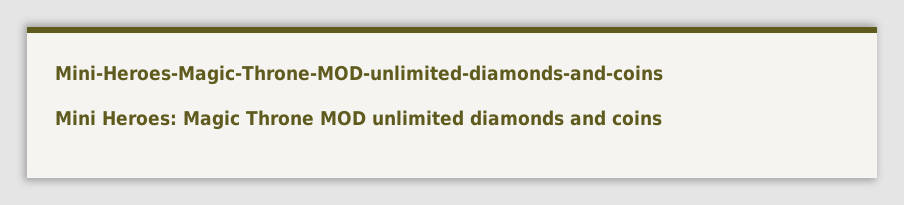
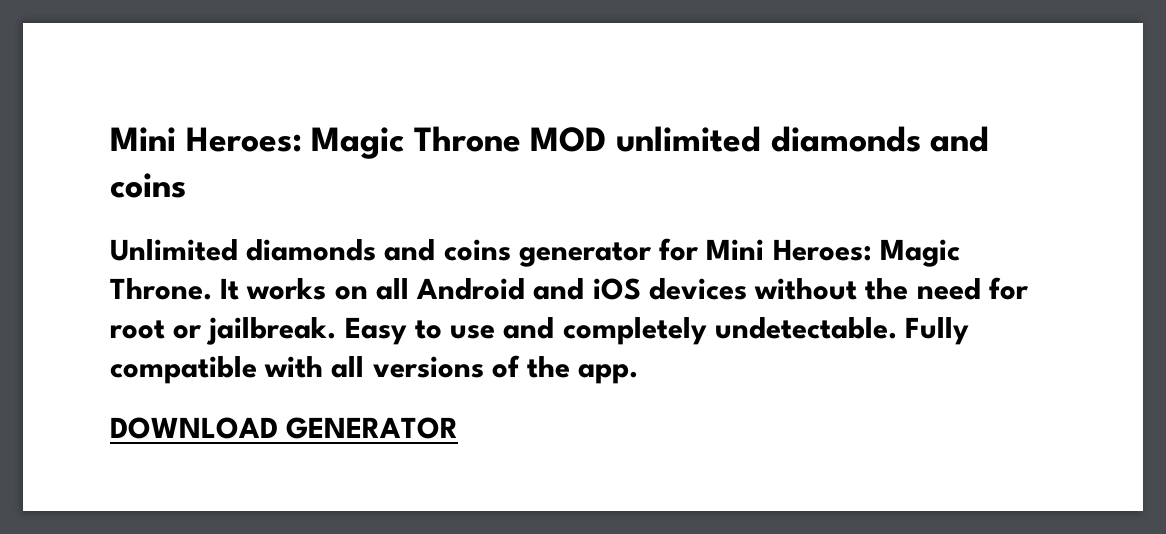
[55,65,663,85] Mini-Heroes-Magic-Throne-MOD-unlimited-diamonds-and-coins // -> (110, 139) none
(662, 118) none -> [110,238,960,267] [110,277,1029,300] [110,317,970,345] [110,355,639,384] [110,417,459,439] // Unlimited diamonds and coins generator for Mini Heroes: Magic Throne. It works on all Android and iOS devices without the need for root or jailbreak. Easy to use and completely undetectable. Fully compatible with all versions of the app. // DOWNLOAD GENERATOR

